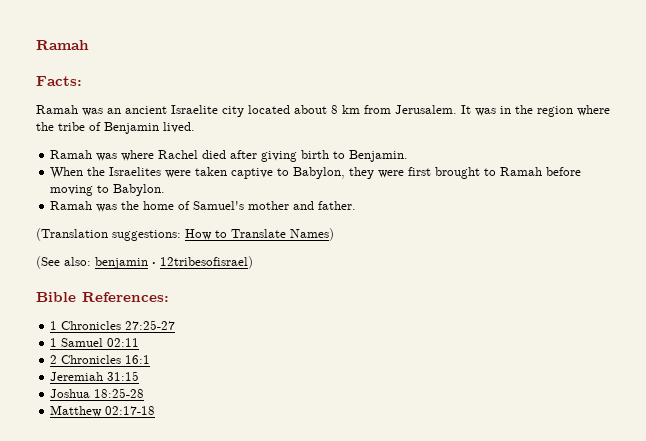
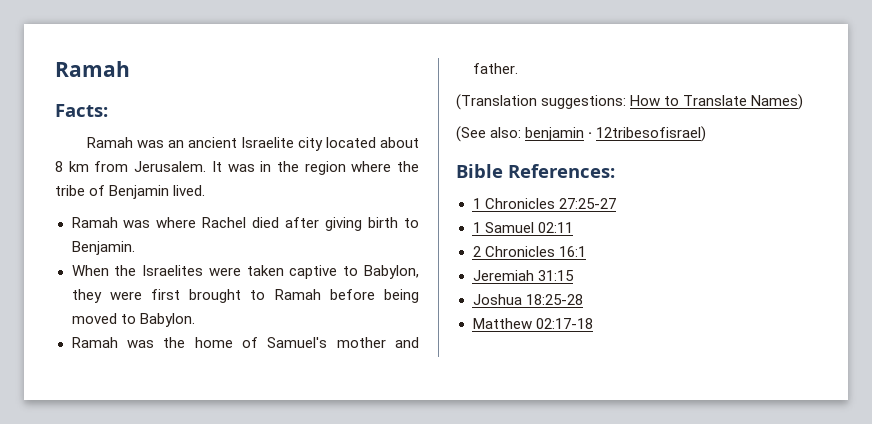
[50,185,94,196] moving -> [384,289,420,303] [71,313,117,324] being moved

